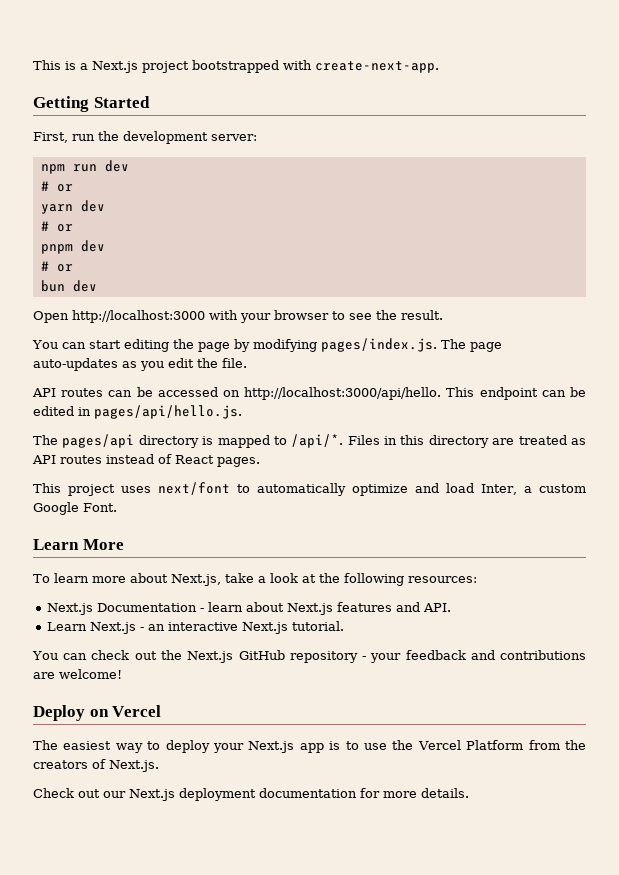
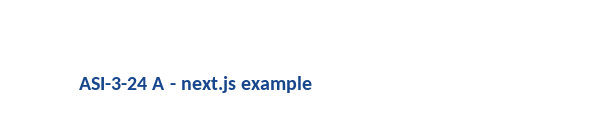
[33,60,439,73] [33,96,150,112] [33,131,257,144] [40,160,129,174] [40,181,73,192] [40,200,105,214] [40,221,73,232] [40,240,105,254] [40,261,73,272] [40,280,97,292] [33,310,443,323] [32,338,502,352] [33,358,247,371] [32,387,586,400] [33,405,242,419] [33,434,586,448] [32,454,260,467] [33,482,586,496] [33,502,117,515] [33,539,124,550] [33,573,477,586] [47,602,452,615] [47,621,345,634] [32,650,586,663] [33,669,122,679] [33,705,162,721] [33,740,587,753] [33,759,159,772] [33,788,469,801] This is a Next.js project bootstrapped with create-next-app. // Getting Started // First, run the development server: // npm run dev // # or // yarn dev // # or // pnpm dev // # or // bun dev // Open http://localhost:3000 with your browser to see the result. // You can start editing the page by modifying pages/index.js. The page auto-updates as you edit the file. // API routes can be accessed on http://localhost:3000/api/hello. This endpoint can be edited in pages/api/hello.js. // The pages/api directory is mapped to /api/*. Files in this directory are treated as API routes instead of React pages. // This project uses next/font to automatically optimize and load Inter, a custom Google Font. // Learn More // To learn more about Next.js, take a look at the following resources: // Next.js Documentation - learn about Next.js features and API. // Learn Next.js - an interactive Next.js tutorial. // You can check out the Next.js GitHub repository - your feedback and contributions are welcome! // Deploy on Vercel // The easiest way to deploy your Next.js app is to use the Vercel Platform from the creators of Next.js. // Check out our Next.js deployment documentation for more details. -> [79,76,313,93] ASI-3-24 A - next.js example

